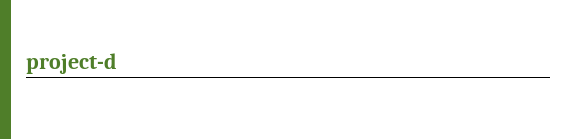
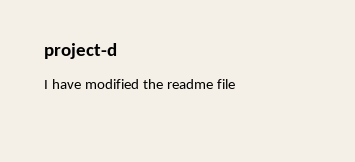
(117, 63) none -> [44,79,235,89] // I have modified the readme file

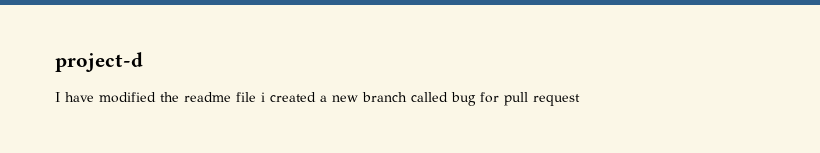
(235, 84) none -> [261,92,580,106] i created a new branch called bug for pull request

